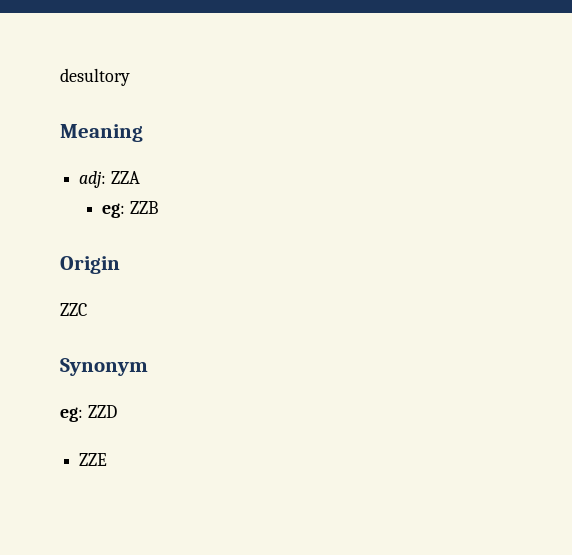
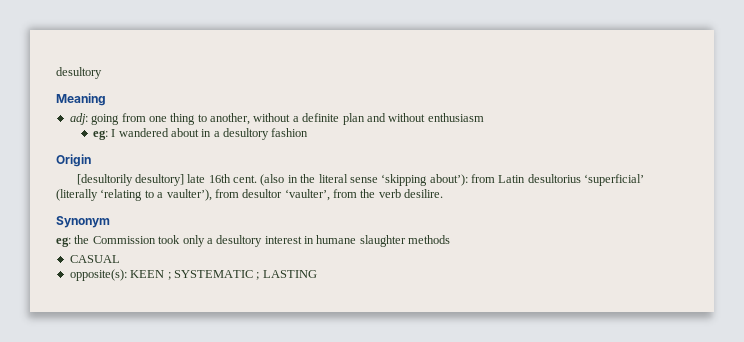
[110,171,140,184] [102,201,159,218] [60,256,120,274] [60,303,87,316] [60,358,148,376] [60,405,117,422] [79,453,108,466] ZZA // eg: ZZB // Origin // ZZC // Synonym // eg: ZZD // ZZE -> [91,113,484,125] [92,128,309,140] [56,154,91,167] [76,174,645,186] [56,189,444,201] [56,216,110,228] [56,235,451,247] [69,255,120,263] [69,269,317,281] going from one thing to another, without a definite plan and without enthusiasm // eg: I wandered about in a desultory fashion // Origin // [desultorily desultory] late 16th cent. (also in the literal sense ‘skipping about’): from Latin desultorius ‘superficial’ (literally ‘relating to a vaulter’), from desultor ‘vaulter’, from the verb desilire. // Synonym // eg: the Commission took only a desultory interest in humane slaughter methods // CASUAL // opposite(s): KEEN ; SYSTEMATIC ; LASTING

